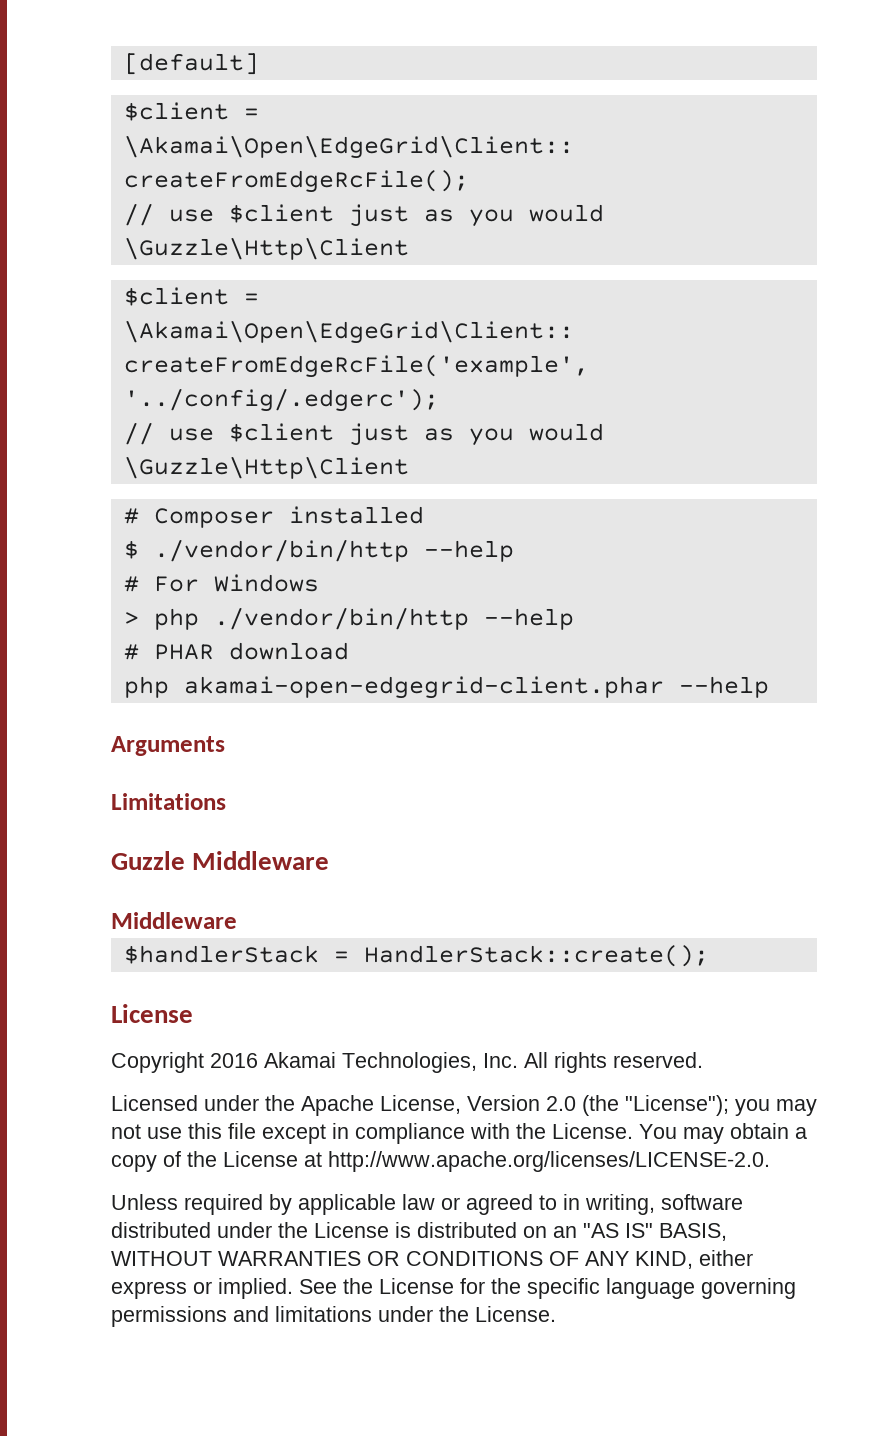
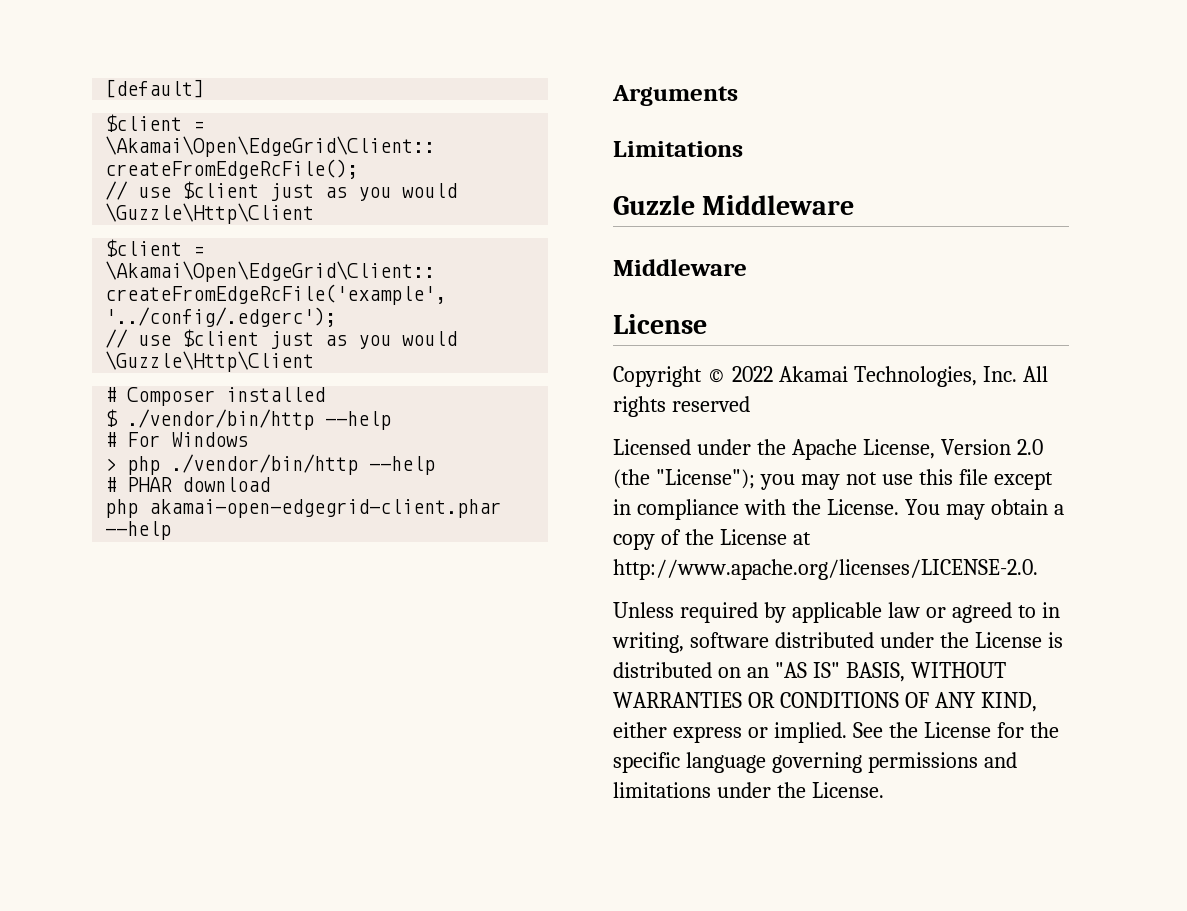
[123,945,709,967] // $handlerStack = HandlerStack::create(); -> (747, 267) none
[210,1053,258,1068] 2016 -> [706,366,773,383] © 2022
[613,1052,703,1068] reserved. -> [671,396,750,412] reserved

